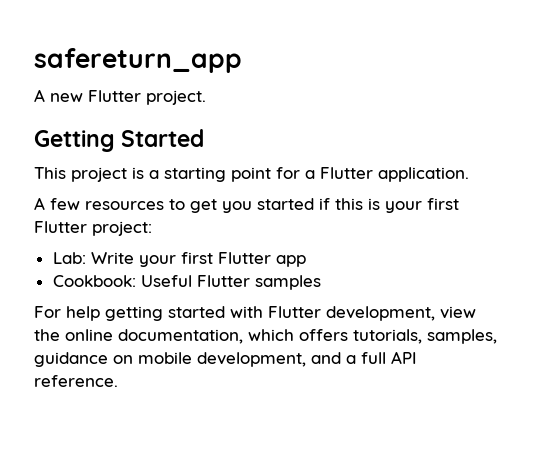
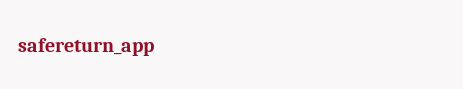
[34,89,206,105] [34,129,205,152] [34,167,469,182] [34,197,459,213] [34,221,152,236] [52,252,306,267] [52,275,321,290] [34,306,476,321] [34,329,497,344] [34,351,417,367] [34,375,118,387] // A new Flutter project. // Getting Started // This project is a starting point for a Flutter application. // A few resources to get you started if this is your first Flutter project: // Lab: Write your first Flutter app // Cookbook: Useful Flutter samples // For help getting started with Flutter development, view the online documentation, which offers tutorials, samples, guidance on mobile development, and a full API reference. -> (154, 47) none

